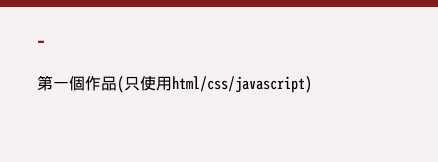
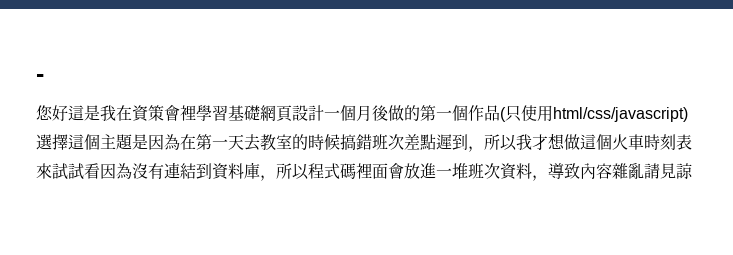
(45, 44) none -> [36,105,420,122] 您好這是我在資策會裡學習基礎網頁設計一個月後做的
(312, 84) none -> [36,133,692,152] [36,162,693,181] 選擇這個主題是因為在第一天去教室的時候搞錯班次差點遲到，所以我才想做這個火車時刻表來試試看因為沒有連結到資料庫，所以程式碼裡面會放進一堆班次資料，導致內容雜亂請見諒

